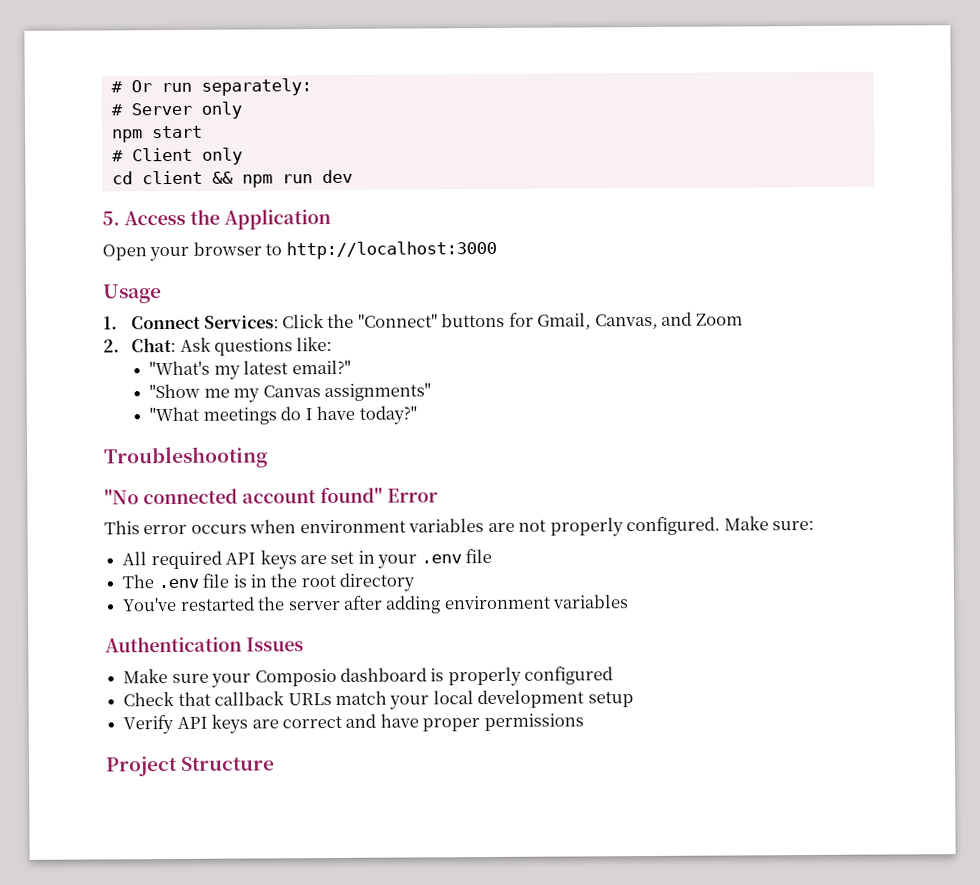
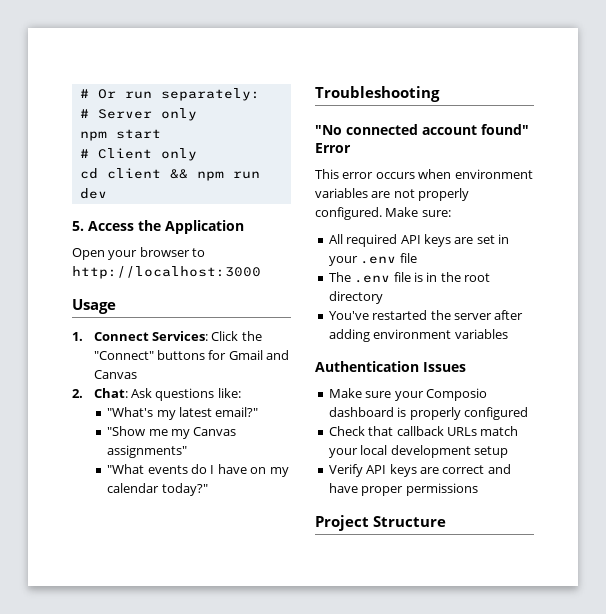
[537,311,743,330] Gmail, Canvas, and Zoom -> [228,350,290,360] [93,370,137,379] Gmail and Canvas
[202,407,277,425] meetings -> [147,465,188,474] events
(356, 413) none -> [250,467,289,477] [107,483,160,493] on my calendar

